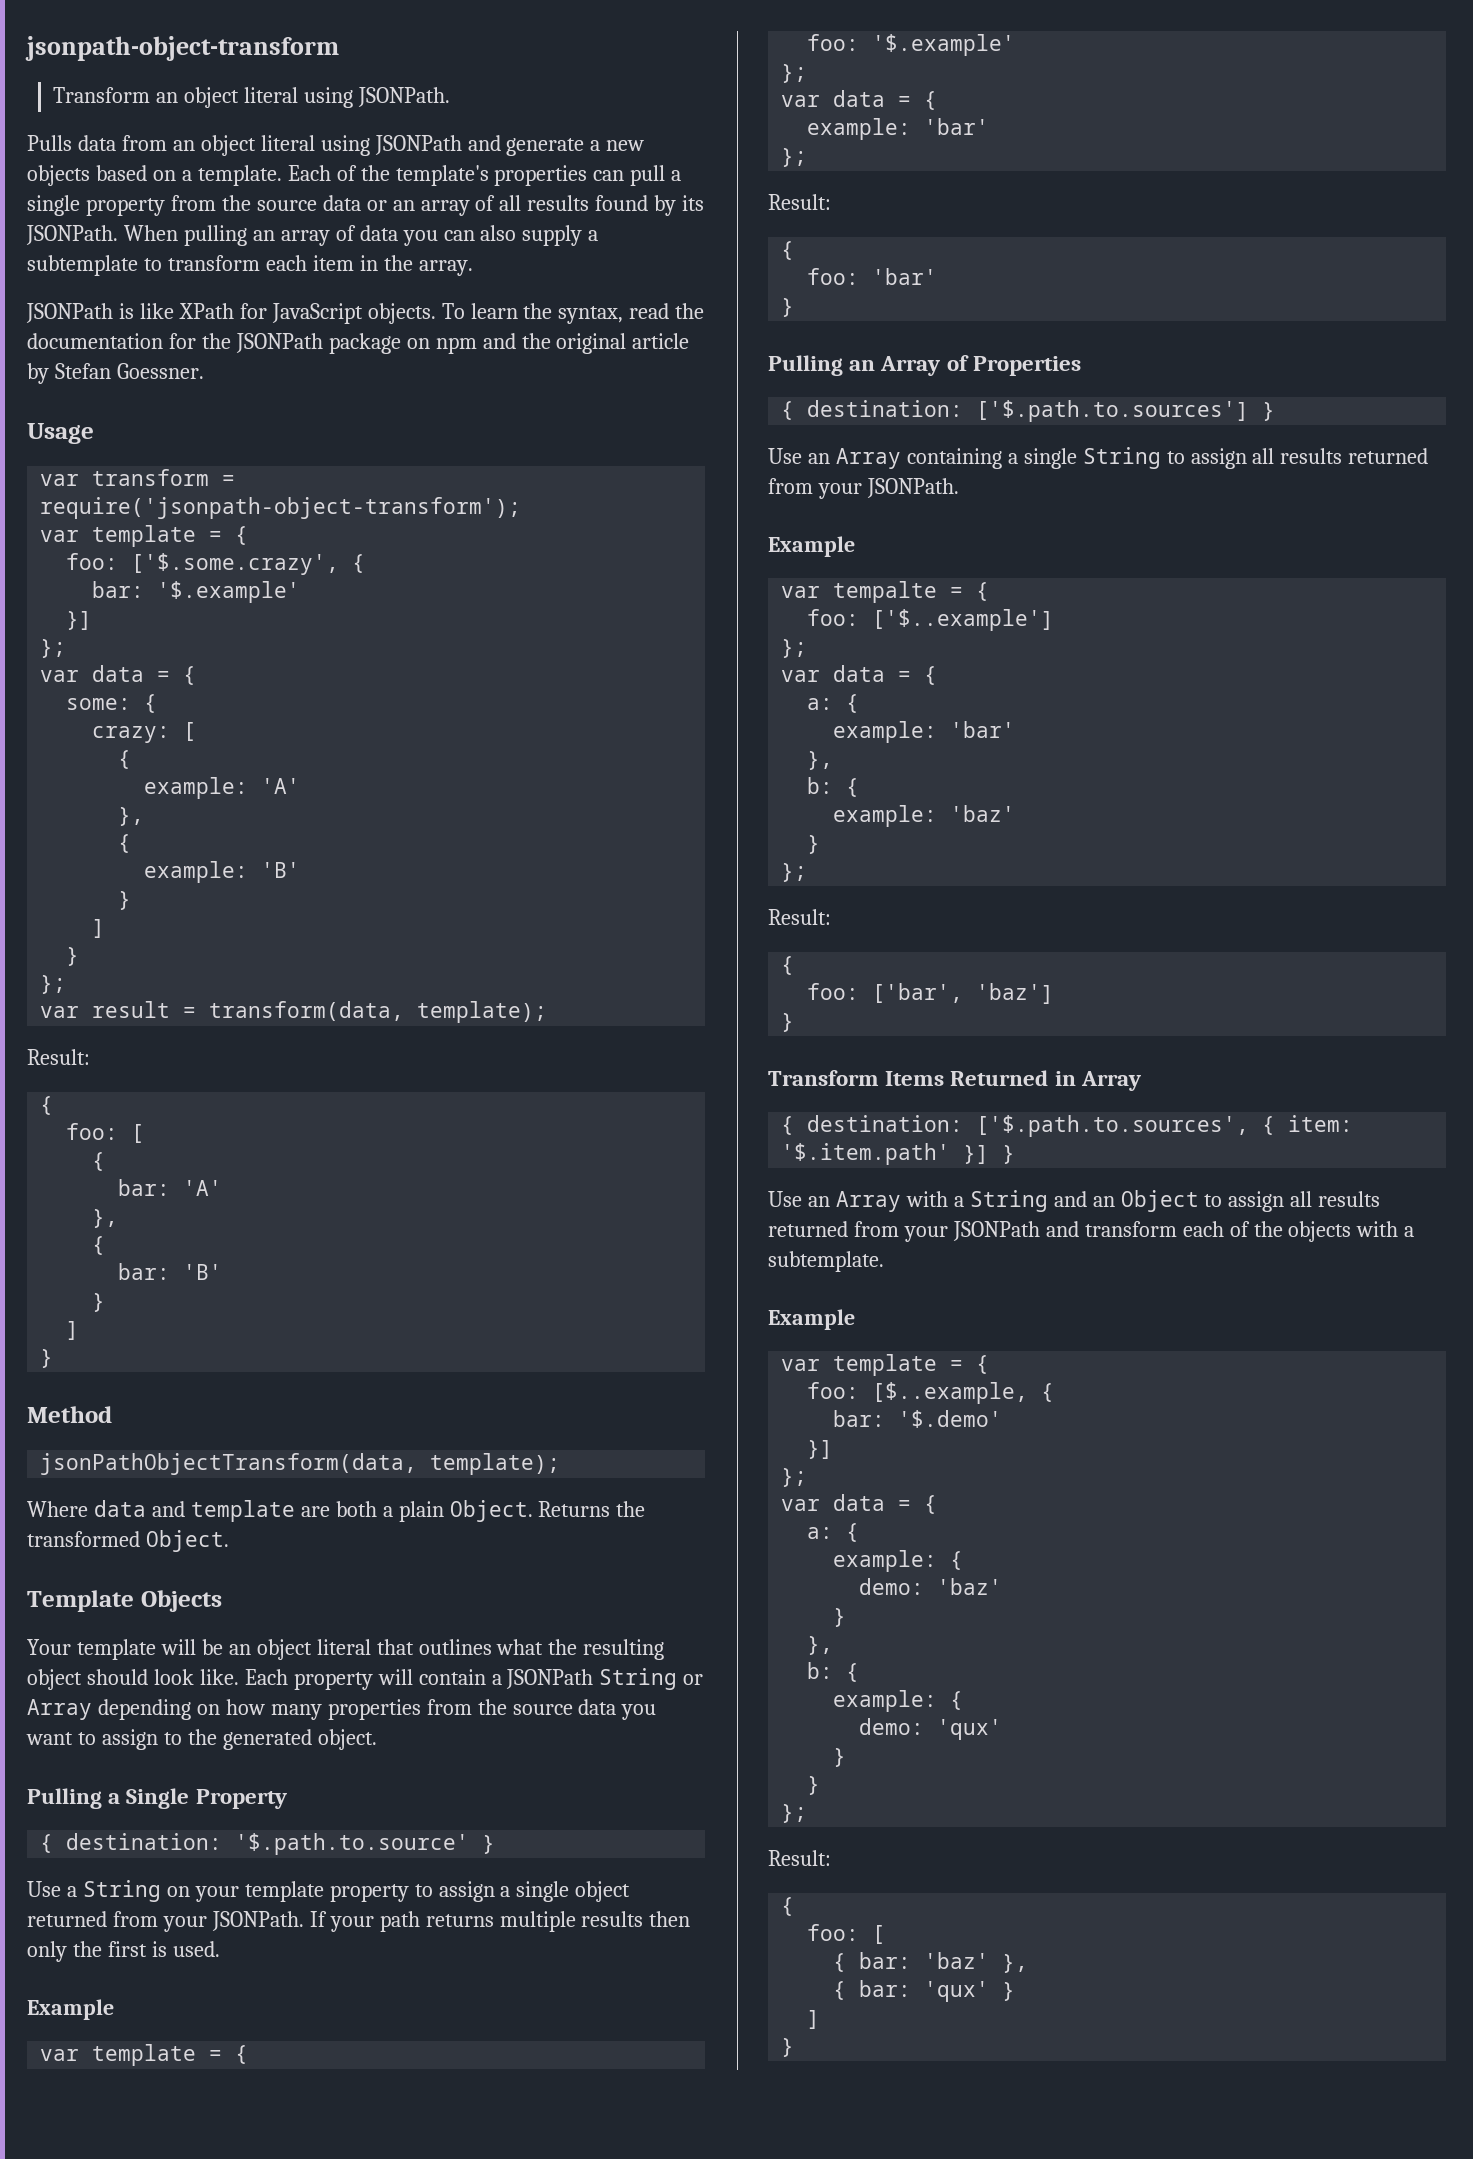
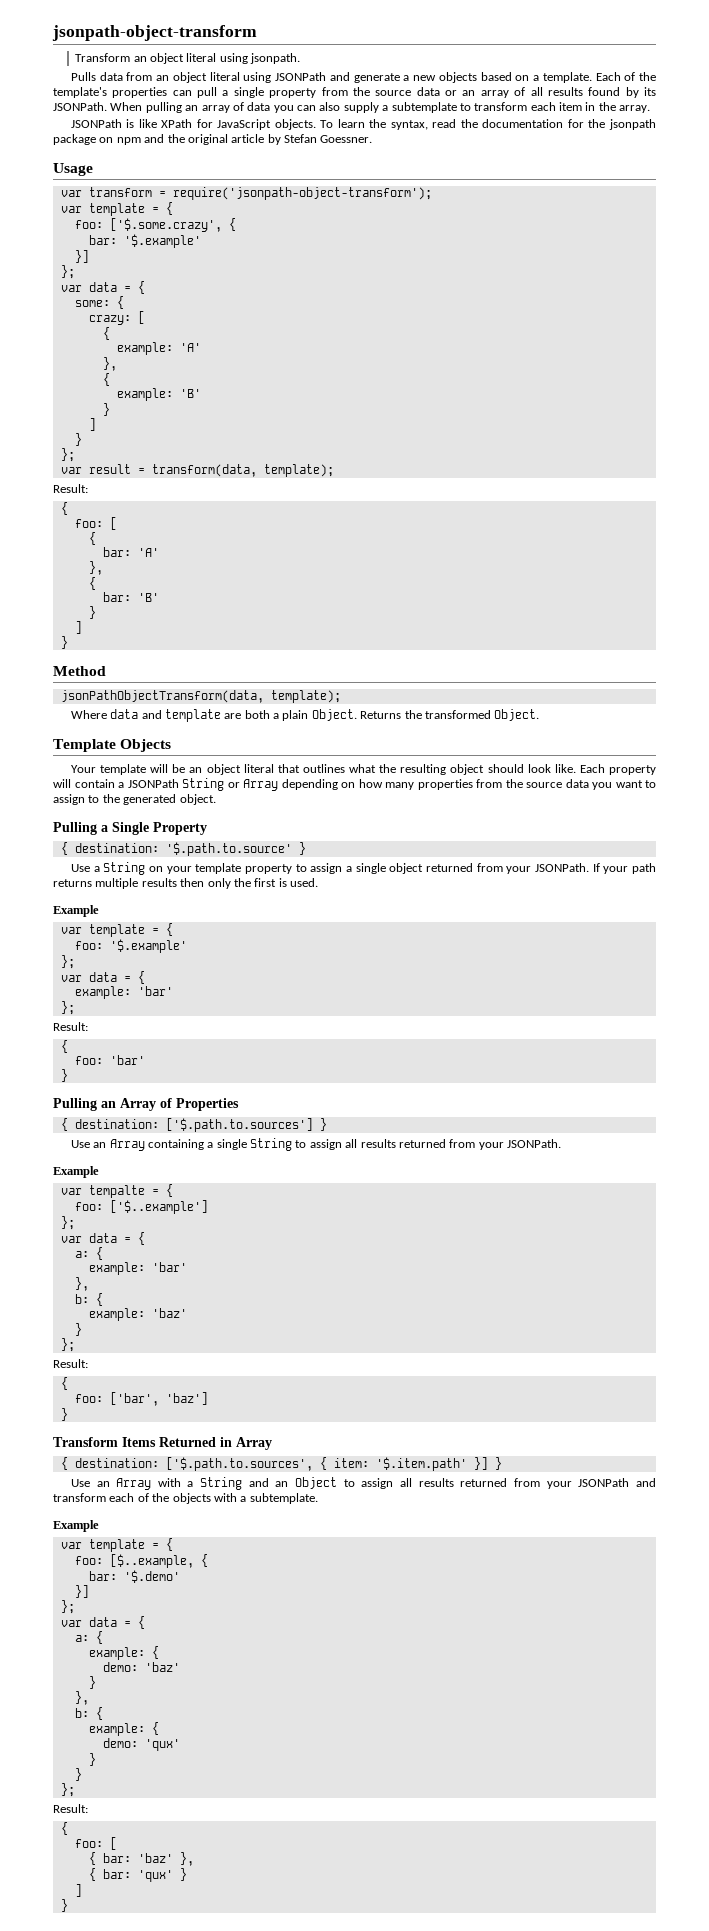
[358,87,451,107] JSONPath. -> [250,53,301,64] jsonpath.
[235,333,323,353] JSONPath -> [609,119,657,130] jsonpath

